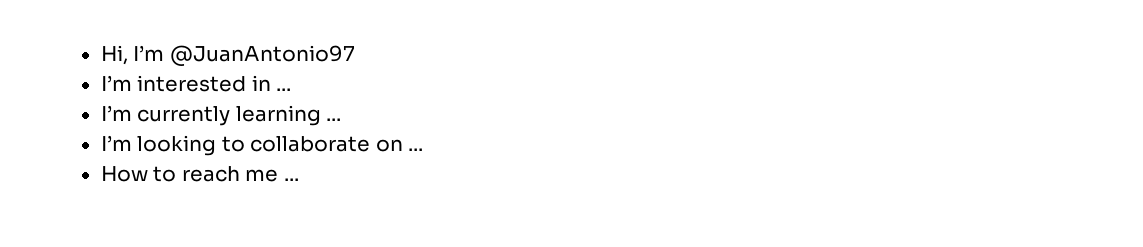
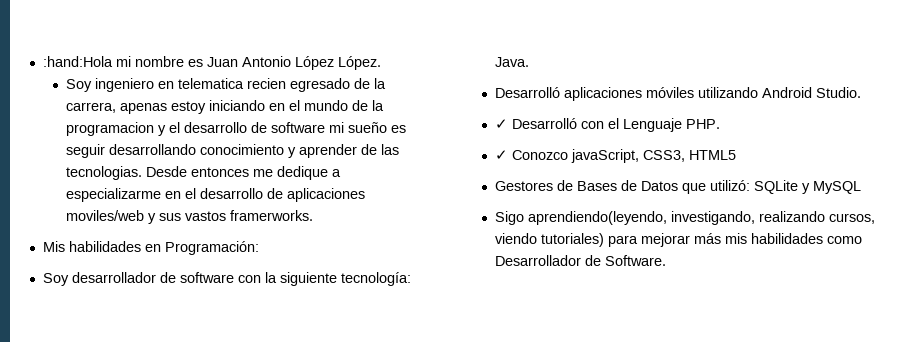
[100,45,355,66] [100,75,292,92] [100,105,342,126] [100,135,424,156] [100,166,299,182] Hi, I’m @JuanAntonio97 // I’m interested in ... // I’m currently learning ... // I’m looking to collaborate on ... // How to reach me ... -> [42,56,381,70] [65,78,386,92] [65,100,384,114] [65,122,406,136] [65,144,399,158] [65,166,341,180] [65,188,365,202] [65,210,313,224] [42,241,259,255] [42,272,411,286] [494,57,529,67] [494,87,861,101] [494,118,720,132] [494,149,736,163] [494,180,861,194] [494,211,875,225] [494,233,862,247] [494,255,666,266] :hand:Hola mi nombre es Juan Antonio López López. // Soy ingeniero en telematica recien egresado de la carrera, apenas estoy iniciando en el mundo de la programacion y el desarrollo de software mi sueño es seguir desarrollando conocimiento y aprender de las tecnologias. Desde entonces me dedique a especializarme en el desarrollo de aplicaciones moviles/web y sus vastos framerworks. // Mis habilidades en Programación: // Soy desarrollador de software con la siguiente tecnología: Java. // Desarrolló aplicaciones móviles utilizando Android Studio. // ✓ Desarrolló con el Lenguaje PHP. // ✓ Conozco javaScript, CSS3, HTML5 // Gestores de Bases de Datos que utilizó: SQLite y MySQL // Sigo aprendiendo(leyendo, investigando, realizando cursos, viendo tutoriales) para mejorar más mis habilidades como Desarrollador de Software.

